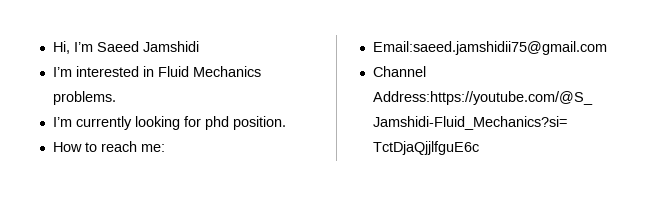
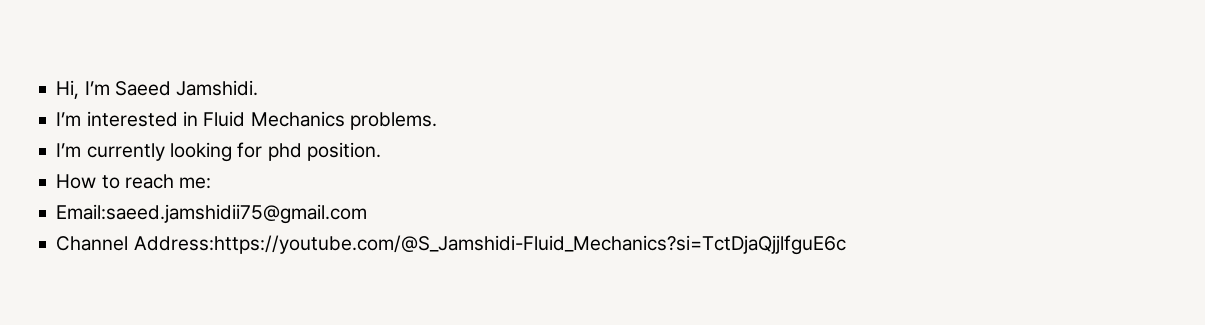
[142,41,199,52] Jamshidi -> [176,80,259,96] Jamshidi.

